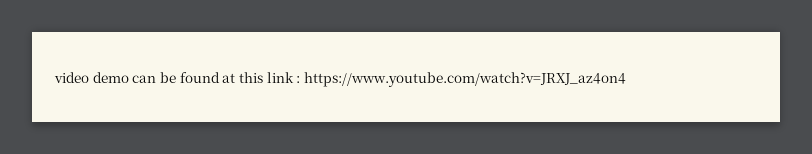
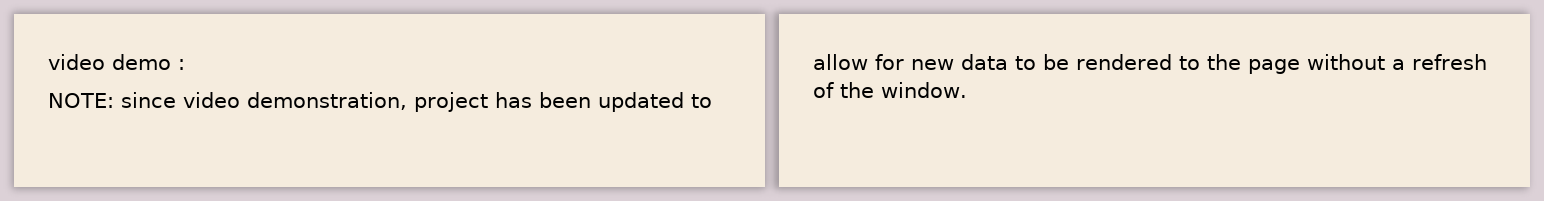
[132,72,626,87] can be found at this link : https://www.youtube.com/watch?v=JRXJ_az4on4 -> [178,59,185,70] [48,92,712,112] [813,54,1487,74] [813,82,967,98] : // NOTE: since video demonstration, project has been updated to allow for new data to be rendered to the page without a refresh of the window.

